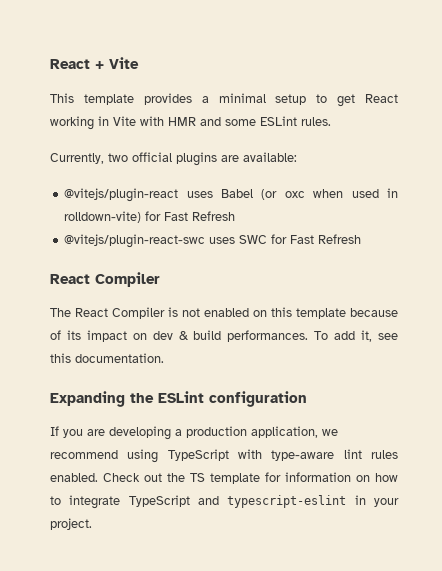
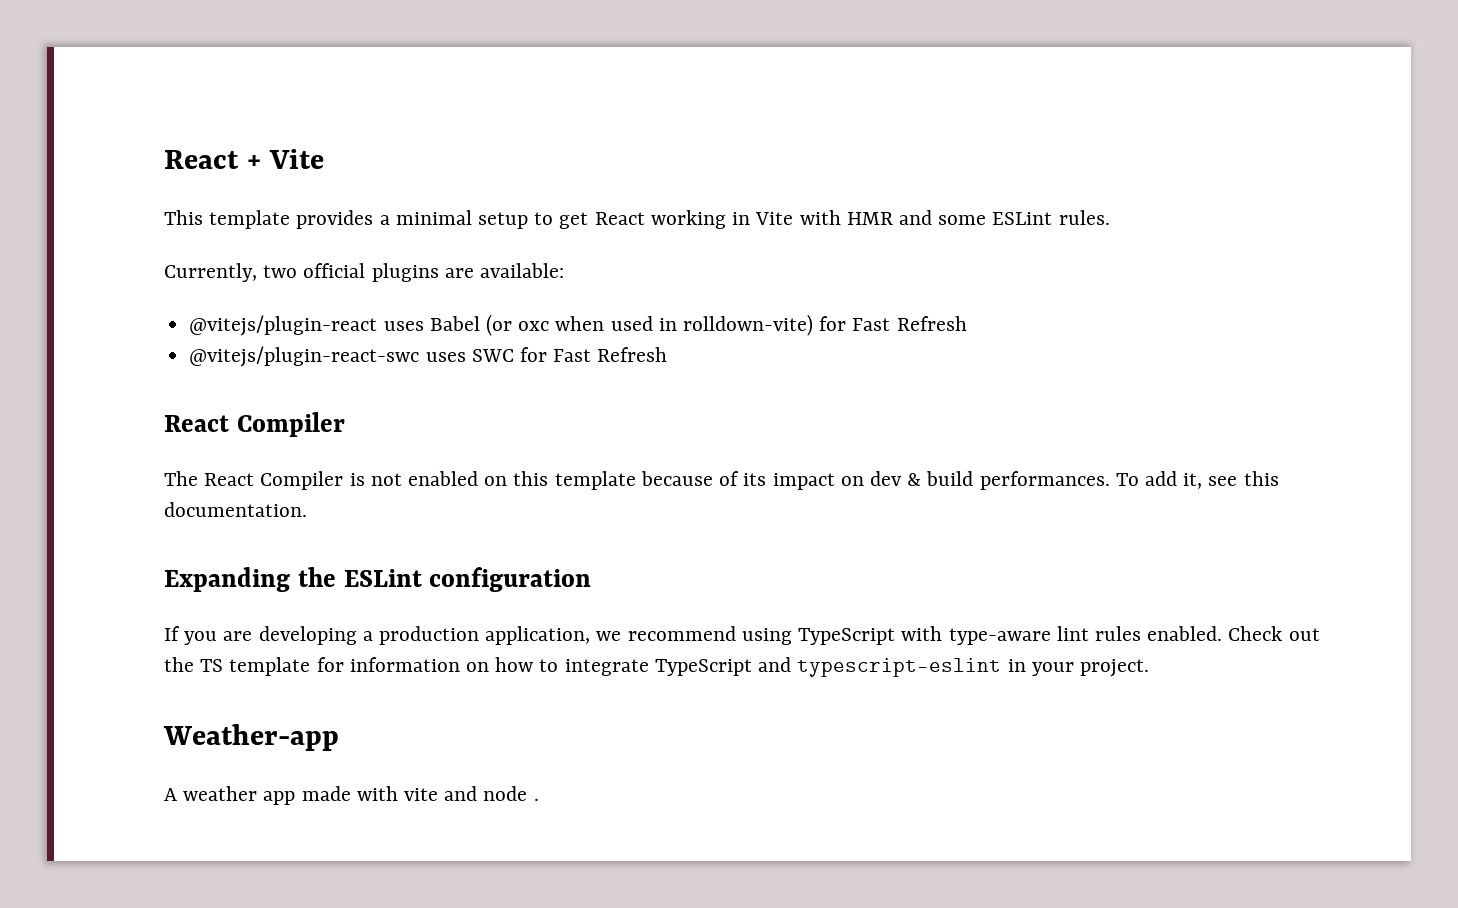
(92, 524) none -> [163,724,339,751] [164,786,539,805] // Weather-app // A weather app made with vite and node .

